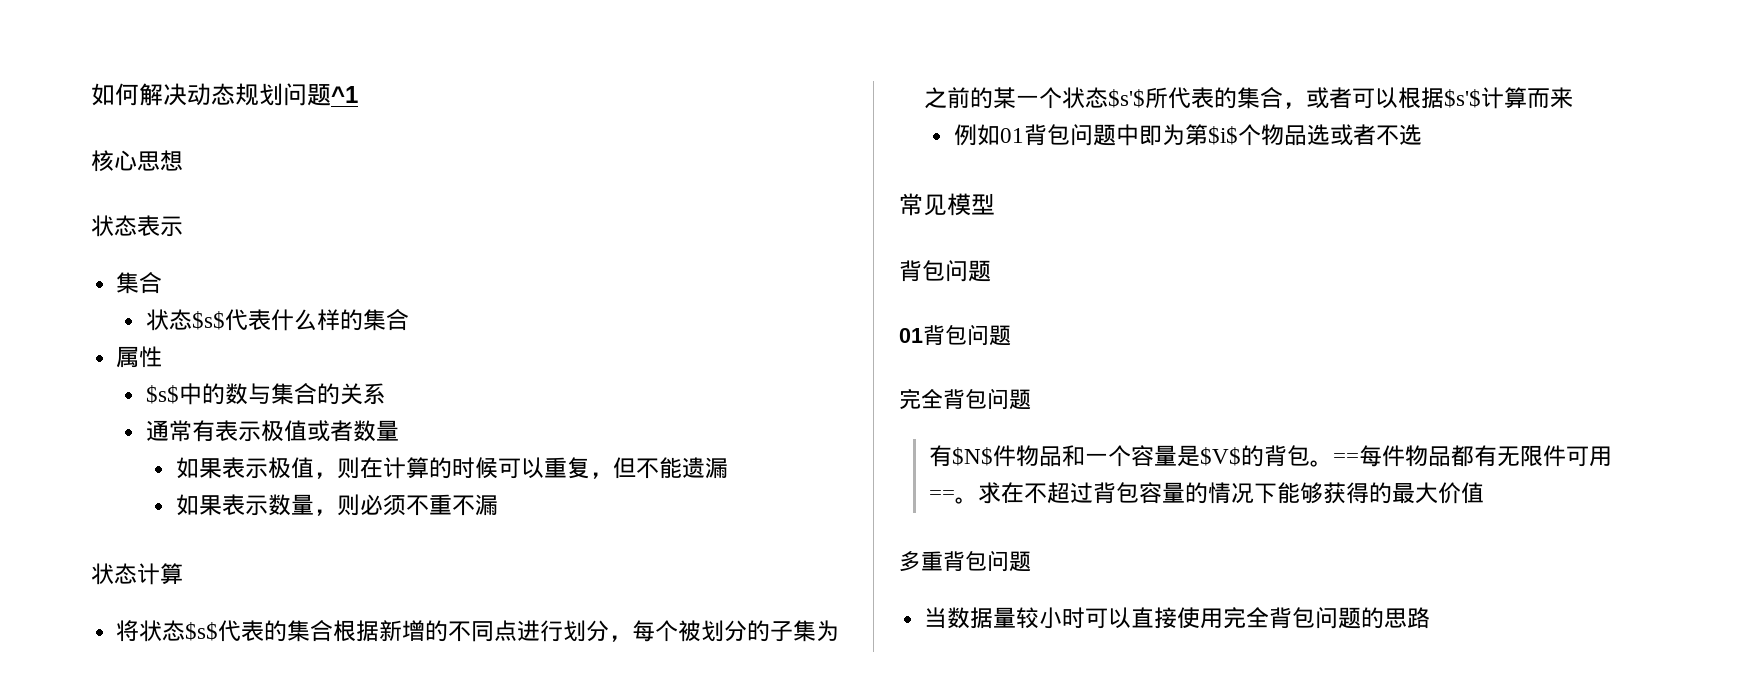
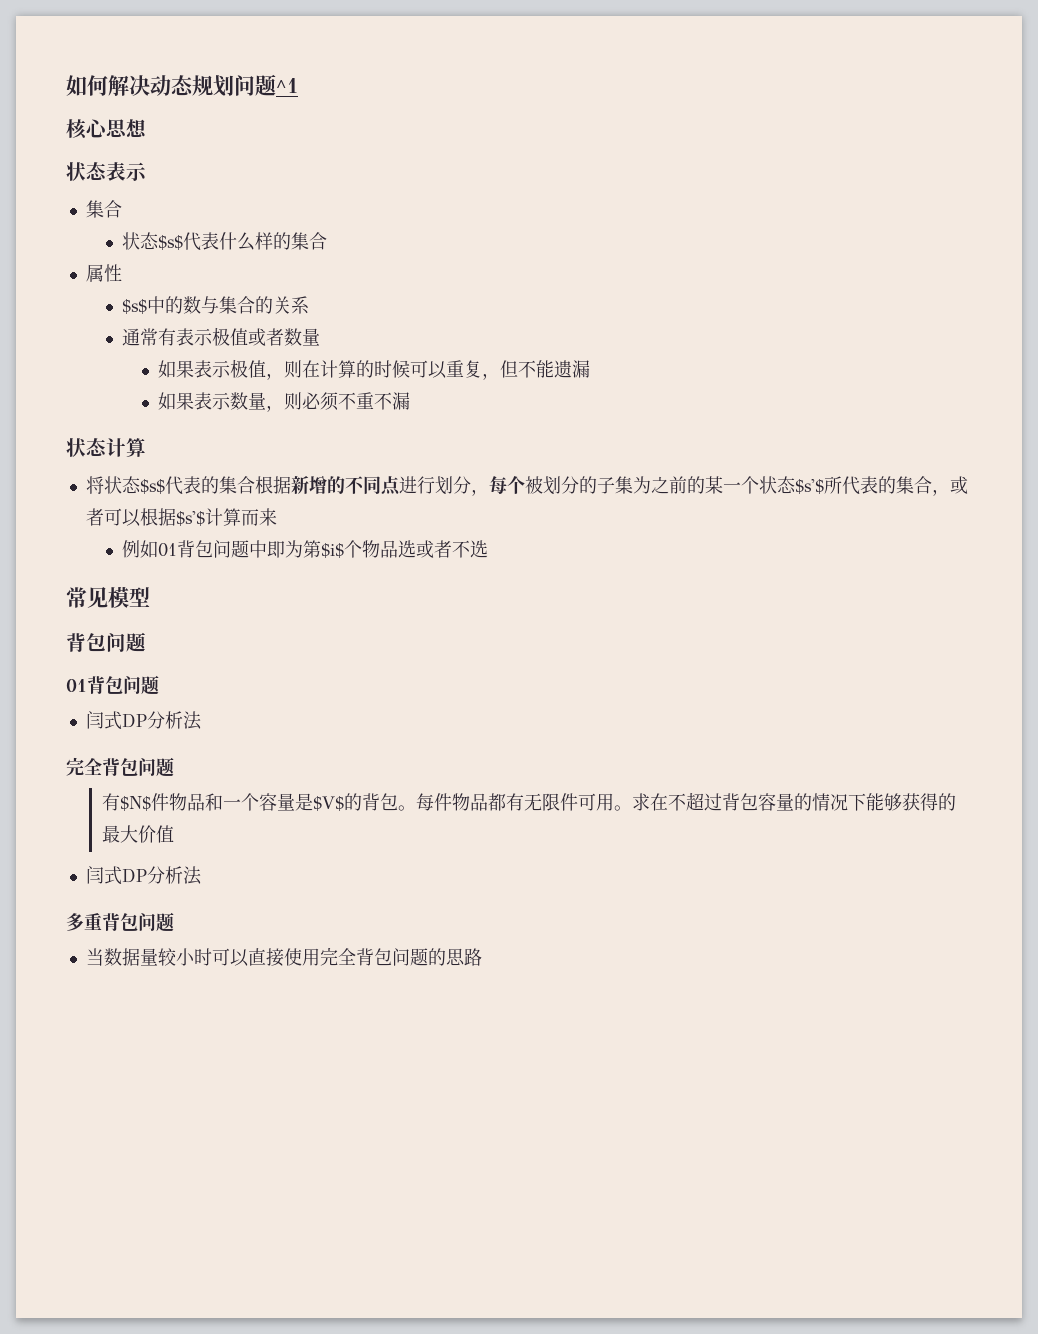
(1011, 335) none -> [85,711,202,730] // 闫式DP分析法
[1332,453,1359,464] == -> (416, 808) none
[928,490,955,501] == -> (614, 802) none
(1484, 493) none -> [85,866,202,885] // 闫式DP分析法

